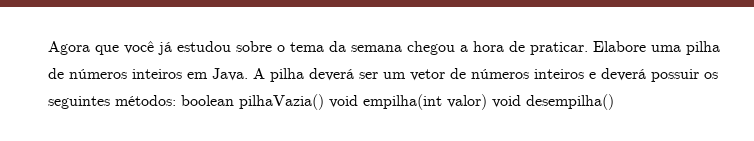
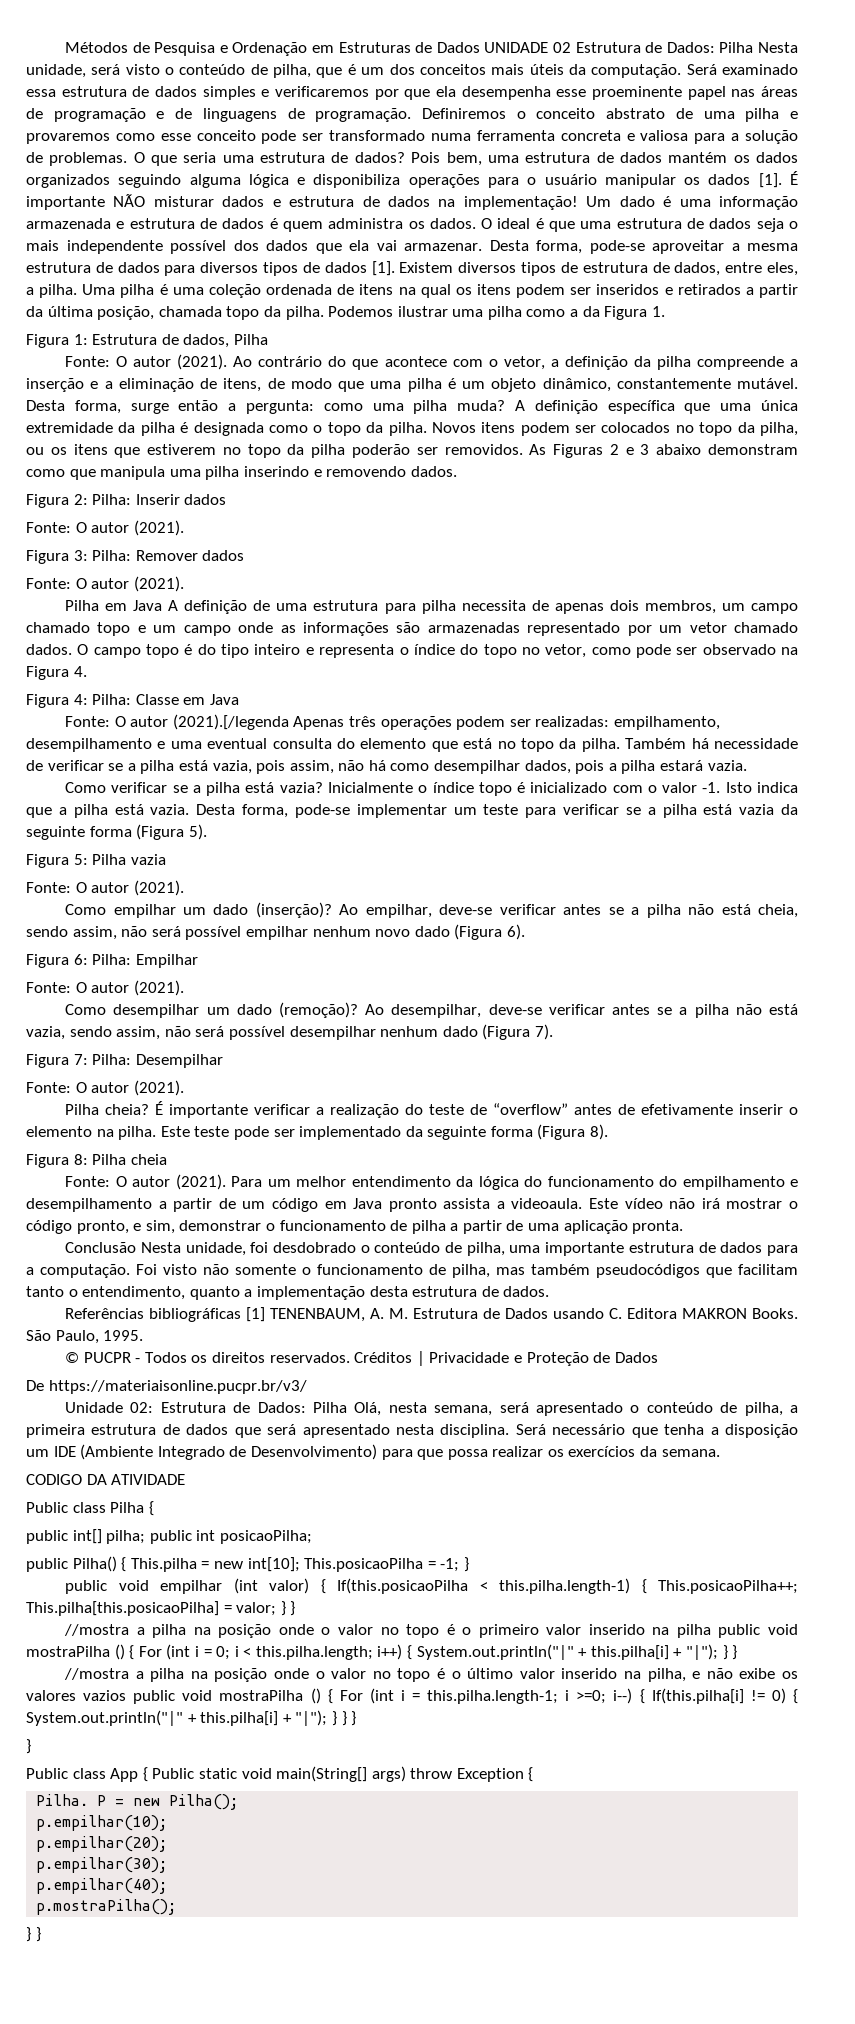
[48,41,720,55] [48,68,718,82] [48,94,614,110] Agora que você já estudou sobre o tema da semana chegou a hora de praticar. Elabore uma pilha de números inteiros em Java. A pilha deverá ser um vetor de números inteiros e deverá possuir os seguintes métodos: boolean pilhaVazia() void empilha(int valor) void desempilha() -> [65,42,798,56] [26,64,799,78] [26,86,798,100] [26,108,798,122] [26,130,799,144] [26,152,799,166] [26,171,799,188] [26,194,799,210] [26,218,798,232] [26,240,798,254] [26,261,799,276] [26,284,798,298] [26,306,665,320] [26,334,268,348] [65,354,798,370] [26,378,798,392] [26,400,798,414] [26,422,799,436] [26,444,799,458] [26,466,457,480] [26,494,227,508] [26,520,184,536] [26,550,245,564] [26,576,184,592] [65,600,799,614] [26,622,799,636] [26,644,799,658] [26,666,87,680] [26,694,239,708] [65,714,720,730] [26,738,798,752] [26,760,747,774] [65,782,798,796] [26,804,799,818] [26,824,207,840] [26,854,166,868] [26,880,184,896] [65,902,798,918] [26,924,525,940] [26,954,198,968] [26,980,184,996] [65,1002,798,1018] [26,1024,553,1040] [26,1054,223,1068] [26,1080,184,1096] [65,1101,798,1118] [26,1124,609,1140] [26,1154,167,1168] [65,1174,799,1190] [26,1198,799,1212] [26,1220,684,1234] [65,1242,798,1256] [26,1264,798,1278] [26,1286,550,1300] [65,1307,798,1322] [26,1330,144,1344] [65,1351,658,1366] [26,1380,307,1394] [65,1402,799,1416] [26,1424,799,1438] [26,1444,720,1460] [26,1474,186,1485] [26,1501,154,1516] [26,1529,312,1544] [26,1556,469,1572] [65,1578,798,1594] [26,1601,296,1616] [64,1624,798,1638] [26,1644,738,1660] [64,1668,798,1682] [26,1688,798,1704] [26,1710,357,1726] [26,1739,31,1754] [26,1766,534,1782] [36,1794,239,1810] [36,1815,168,1831] [36,1836,168,1852] [36,1857,168,1873] [36,1878,168,1894] [36,1899,177,1915] [26,1927,41,1942] Métodos de Pesquisa e Ordenação em Estruturas de Dados UNIDADE 02 Estrutura de Dados: Pilha Nesta unidade, será visto o conteúdo de pilha, que é um dos conceitos mais úteis da computação. Será examinado essa estrutura de dados simples e verificaremos por que ela desempenha esse proeminente papel nas áreas de programação e de linguagens de programação. Definiremos o conceito abstrato de uma pilha e provaremos como esse conceito pode ser transformado numa ferramenta concreta e valiosa para a solução de problemas. O que seria uma estrutura de dados? Pois bem, uma estrutura de dados mantém os dados organizados seguindo alguma lógica e disponibiliza operações para o usuário manipular os dados [1]. É importante NÃO misturar dados e estrutura de dados na implementação! Um dado é uma informação armazenada e estrutura de dados é quem administra os dados. O ideal é que uma estrutura de dados seja o mais independente possível dos dados que ela vai armazenar. Desta forma, pode-se aproveitar a mesma estrutura de dados para diversos tipos de dados [1]. Existem diversos tipos de estrutura de dados, entre eles, a pilha. Uma pilha é uma coleção ordenada de itens na qual os itens podem ser inseridos e retirados a partir da última posição, chamada topo da pilha. Podemos ilustrar uma pilha como a da Figura 1. // Figura 1: Estrutura de dados, Pilha // Fonte: O autor (2021). Ao contrário do que acontece com o vetor, a definição da pilha compreende a inserção e a eliminação de itens, de modo que uma pilha é um objeto dinâmico, constantemente mutável. Desta forma, surge então a pergunta: como uma pilha muda? A definição específica que uma única extremidade da pilha é designada como o topo da pilha. Novos itens podem ser colocados no topo da pilha, ou os itens que estiverem no topo da pilha poderão ser removidos. As Figuras 2 e 3 abaixo demonstram como que manipula uma pilha inserindo e removendo dados. // Figura 2: Pilha: Inserir dados // Fonte: O autor (2021). // Figura 3: Pilha: Remover dados // Fonte: O autor (2021). // Pilha em Java A definição de uma estrutura para pilha necessita de apenas dois membros, um campo chamado topo e um campo onde as informações são armazenadas representado por um vetor chamado dados. O campo topo é do tipo inteiro e representa o índice do topo no vetor, como pode ser observado na Figura 4. // Figura 4: Pilha: Classe em Java // Fonte: O autor (2021).[/legenda Apenas três operações podem ser realizadas: empilhamento, desempilhamento e uma eventual consulta do elemento que está no topo da pilha. Também há necessidade de verificar se a pilha está vazia, pois assim, não há como desempilhar dados, pois a pilha estará vazia. // Como verificar se a pilha está vazia? Inicialmente o índice topo é inicializado com o valor -1. Isto indica que a pilha está vazia. Desta forma, pode-se implementar um teste para verificar se a pilha está vazia da seguinte forma (Figura 5). // Figura 5: Pilha vazia // Fonte: O autor (2021). // Como empilhar um dado (inserção)? Ao empilhar, deve-se verificar antes se a pilha não está cheia, sendo assim, não será possível empilhar nenhum novo dado (Figura 6). // Figura 6: Pilha: Empilhar // Fonte: O autor (2021). // Como desempilhar um dado (remoção)? Ao desempilhar, deve-se verificar antes se a pilha não está vazia, sendo assim, não será possível desempilhar nenhum dado (Figura 7). // Figura 7: Pilha: Desempilhar // Fonte: O autor (2021). // Pilha cheia? É importante verificar a realização do teste de “overflow” antes de efetivamente inserir o elemento na pilha. Este teste pode ser implementado da seguinte forma (Figura 8). // Figura 8: Pilha cheia // Fonte: O autor (2021). Para um melhor entendimento da lógica do funcionamento do empilhamento e desempilhamento a partir de um código em Java pronto assista a videoaula. Este vídeo não irá mostrar o código pronto, e sim, demonstrar o funcionamento de pilha a partir de uma aplicação pronta. // Conclusão Nesta unidade, foi desdobrado o conteúdo de pilha, uma importante estrutura de dados para a computação. Foi visto não somente o funcionamento de pilha, mas também pseudocódigos que facilitam tanto o entendimento, quanto a implementação desta estrutura de dados. // Referências bibliográficas [1] TENENBAUM, A. M. Estrutura de Dados usando C. Editora MAKRON Books. São Paulo, 1995. // © PUCPR - Todos os direitos reservados. Créditos | Privacidade e Proteção de Dados // De https://materiaisonline.pucpr.br/v3/ // Unidade 02: Estrutura de Dados: Pilha Olá, nesta semana, será apresentado o conteúdo de pilha, a primeira estrutura de dados que será apresentado nesta disciplina. Será necessário que tenha a disposição um IDE (Ambiente Integrado de Desenvolvimento) para que possa realizar os exercícios da semana. // CODIGO DA ATIVIDADE // Public class Pilha { // public int[] pilha; public int posicaoPilha; // public Pilha() { This.pilha = new int[10]; This.posicaoPilha = -1; } // public void empilhar (int valor) { If(this.posicaoPilha < this.pilha.length-1) { This.posicaoPilha++; This.pilha[this.posicaoPilha] = valor; } } // //mostra a pilha na posição onde o valor no topo é o primeiro valor inserido na pilha public void mostraPilha () { For (int i = 0; i < this.pilha.length; i++) { System.out.println("|" + this.pilha[i] + "|"); } } // //mostra a pilha na posição onde o valor no topo é o último valor inserido na pilha, e não exibe os valores vazios public void mostraPilha () { For (int i = this.pilha.length-1; i >=0; i--) { If(this.pilha[i] != 0) { System.out.println("|" + this.pilha[i] + "|"); } } } // } // Public class App { Public static void main(String[] args) throw Exception { // Pilha. P = new Pilha(); // p.empilhar(10); // p.empilhar(20); // p.empilhar(30); // p.empilhar(40); // p.mostraPilha(); // } }

